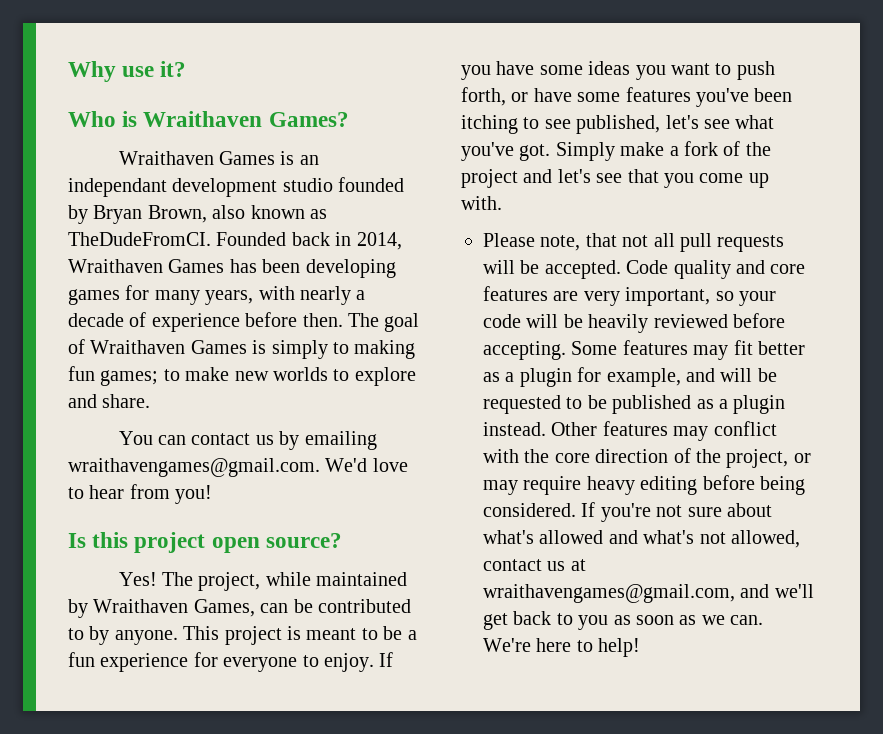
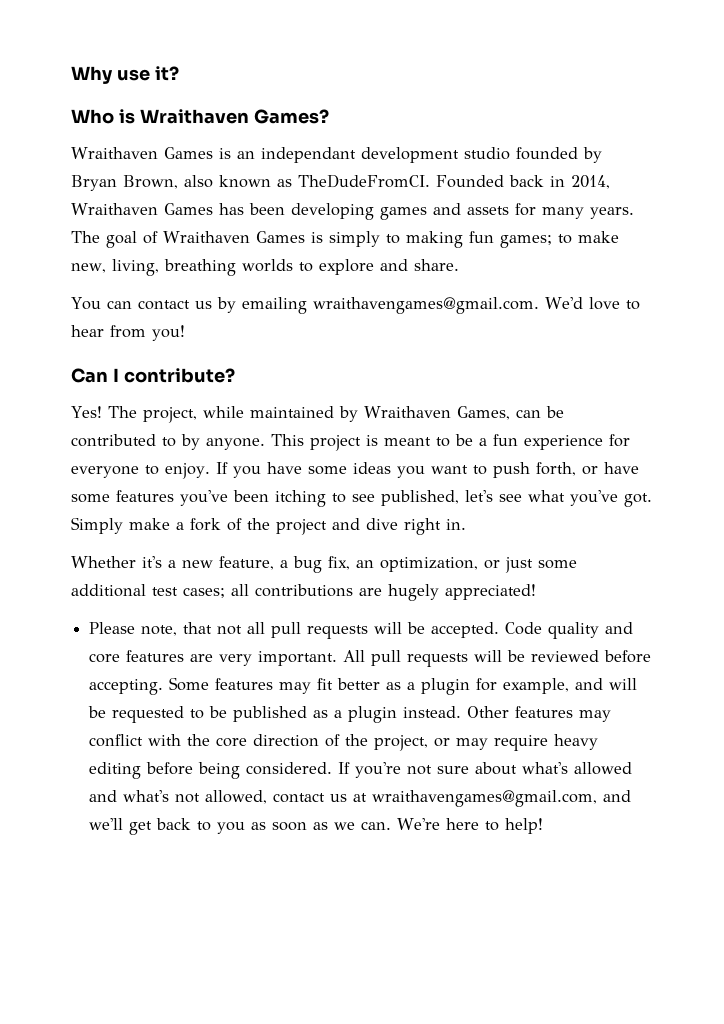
[125,285,366,305] [68,312,343,332] for many years, with nearly a decade of experience before then. -> [432,203,634,219] and assets for many years.
[234,371,269,381] new -> [71,259,236,276] new, living, breathing
[68,532,342,553] Is this project open source? -> [71,368,235,383] Can I contribute?
[557,169,769,188] [461,196,502,210] let's see that you come up with. -> [366,518,466,535] [71,556,577,573] [71,584,536,601] dive right in. // Whether it's a new feature, a bug fix, an optimization, or just some additional test cases; all contributions are hugely appreciated!
[625,287,776,306] [483,314,649,333] important, so your code will be heavily -> [258,650,526,667] important. All pull requests will be

